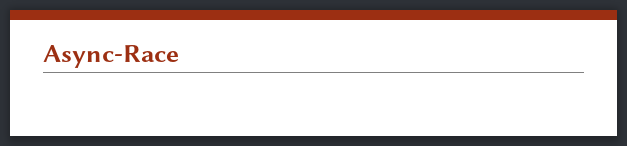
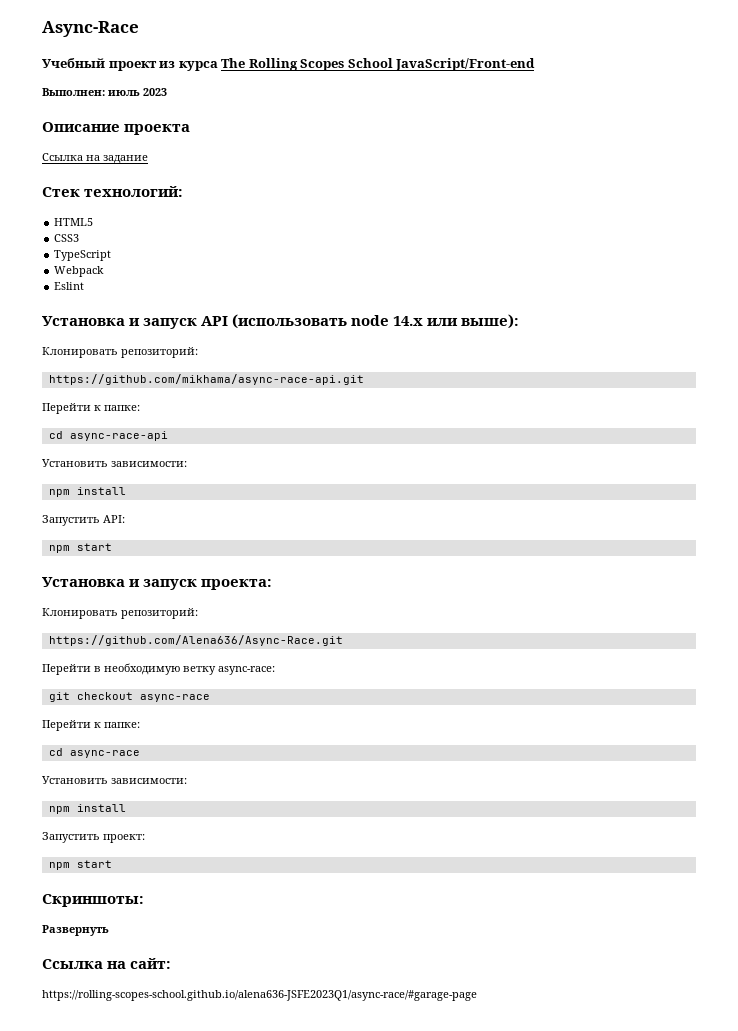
(179, 56) none -> [42,58,536,71] [42,88,167,96] [42,122,191,135] [42,153,148,164] [42,186,184,197] [54,218,94,226] [54,234,80,242] [54,250,112,261] [54,266,105,277] [54,282,85,290] [42,314,520,329] [42,347,198,358] [48,374,364,385] [42,403,140,414] [48,431,168,441] [42,459,187,467] [48,487,126,497] [42,515,125,526] [48,543,112,553] [42,577,273,590] [42,608,198,619] [48,635,343,646] [42,663,275,675] [48,692,210,702] [42,720,140,731] [48,748,140,758] [42,776,187,784] [48,804,126,814] [42,832,145,843] [48,860,112,870] [42,894,144,907] [42,925,109,936] [42,958,172,969] [42,990,477,1001] // Учебный проект из курса The Rolling Scopes School JavaScript/Front-end // Выполнен: июль 2023 // Описание проекта // Ссылка на задание // Стек технологий: // HTML5 // CSS3 // TypeScript // Webpack // Eslint // Установка и запуск API (использовать node 14.x или выше): // Клонировать репозиторий: // https://github.com/mikhama/async-race-api.git // Перейти к папке: // cd async-race-api // Установить зависимости: // npm install // Запустить API: // npm start // Установка и запуск проекта: // Клонировать репозиторий: // https://github.com/Alena636/Async-Race.git // Перейти в необходимую ветку async-race: // git checkout async-race // Перейти к папке: // cd async-race // Установить зависимости: // npm install // Запустить проект: // npm start // Скриншоты: // Развернуть // Ссылка на сайт: // https://rolling-scopes-school.github.io/alena636-JSFE2023Q1/async-race/#garage-page

